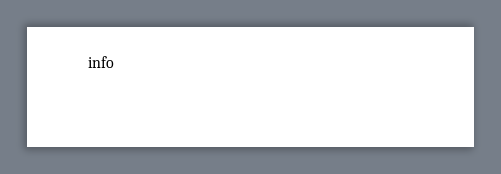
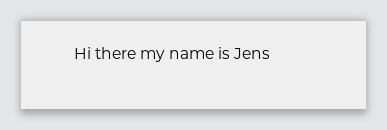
[88,56,114,68] info -> [74,47,270,62] Hi there my name is Jens

